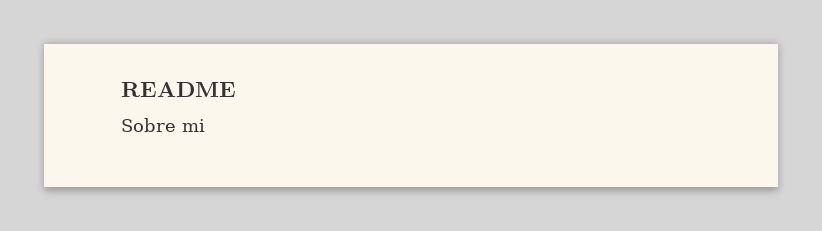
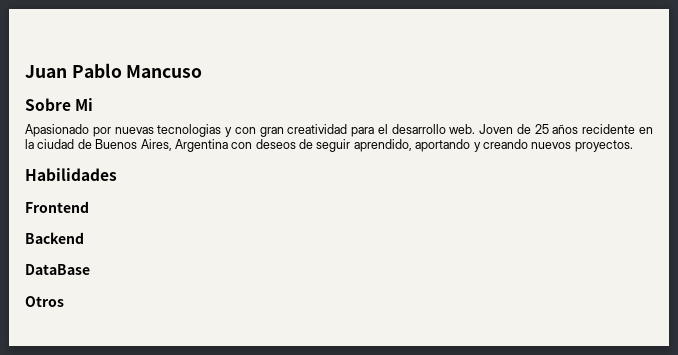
[121,82,236,97] [121,118,205,132] README // Sobre mi -> [25,63,203,78] [25,98,94,111] [25,124,653,137] [25,139,633,152] [25,168,117,181] [25,201,89,213] [25,232,84,244] [25,264,90,275] [25,296,64,307] Juan Pablo Mancuso // Sobre Mi // Apasionado por nuevas tecnologias y con gran creatividad para el desarrollo web. Joven de 25 años recidente en la ciudad de Buenos Aires, Argentina con deseos de seguir aprendido, aportando y creando nuevos proyectos. // Habilidades // Frontend // Backend // DataBase // Otros

